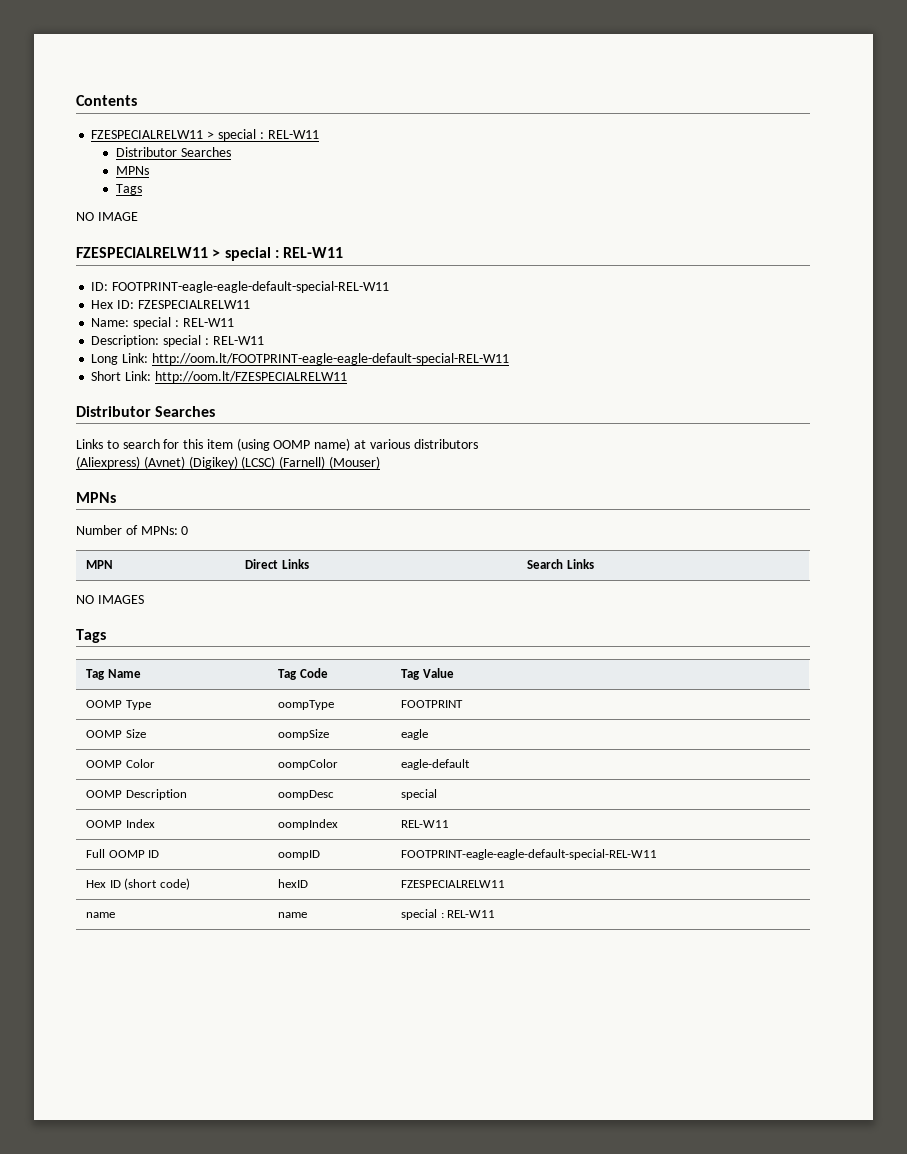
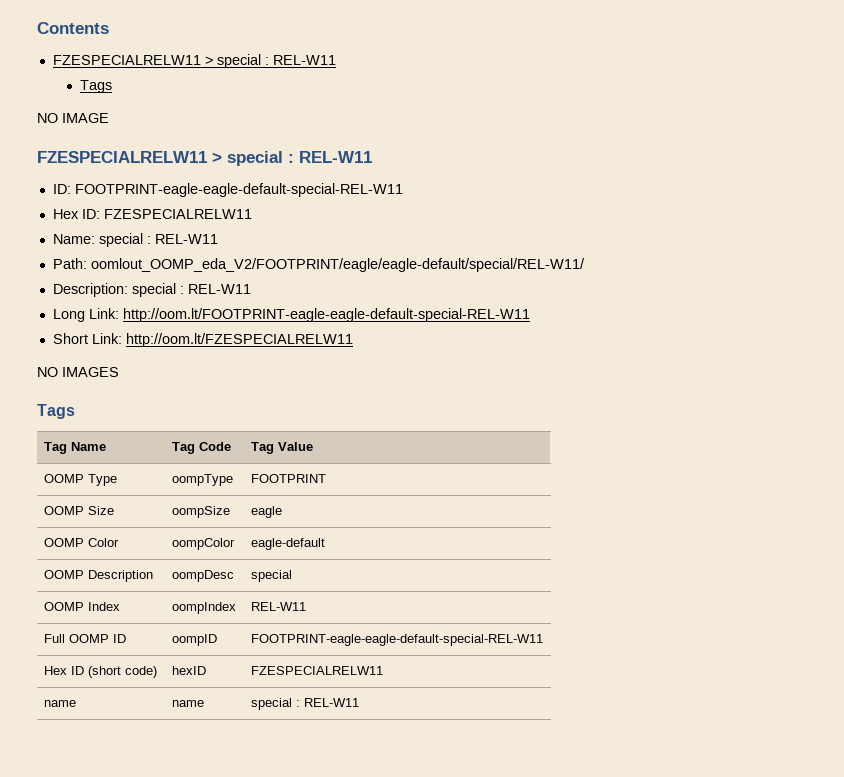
[115,147,231,157] [115,166,149,175] // Distributor Searches // MPNs -> (336, 60) none
(234, 322) none -> [52,258,585,272] // Path: oomlout_OOMP_eda_V2/FOOTPRINT/eagle/eagle-default/special/REL-W11/
[76,406,216,417] [76,438,478,451] [76,456,380,469] [76,492,116,503] [76,525,189,535] [86,560,114,569] [245,559,309,569] [527,559,594,569] // Distributor Searches // Links to search for this item (using OOMP name) at various distributors // (Aliexpress) (Avnet) (Digikey) (LCSC) (Farnell) (Mouser) // MPNs // Number of MPNs: 0 // MPN | Direct Links | Search Links -> (353, 340) none

